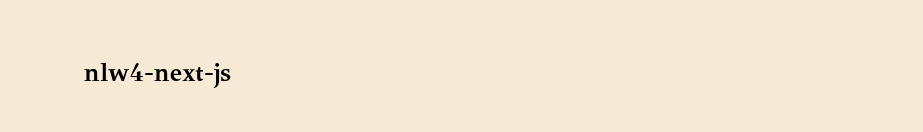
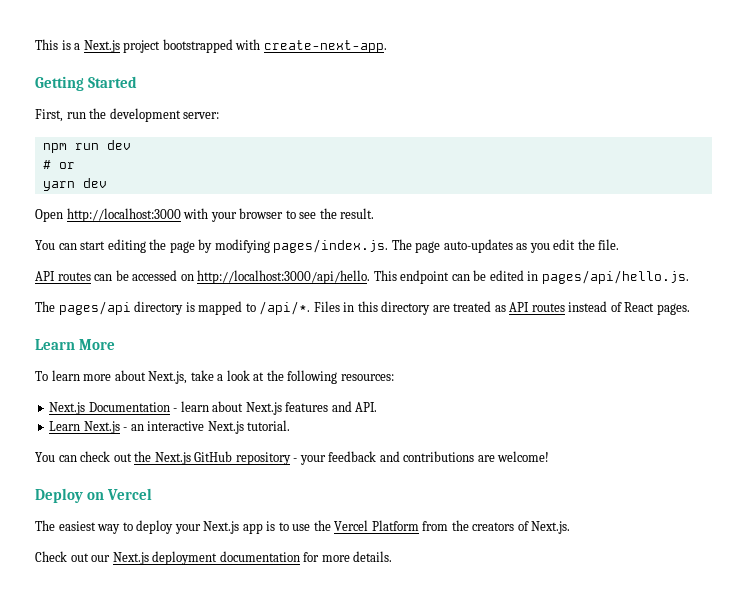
[84,63,231,88] nlw4-next-js -> [35,39,387,53] [35,76,138,91] [35,108,220,122] [42,140,131,153] [42,160,75,169] [42,178,107,191] [35,208,375,222] [35,239,620,253] [35,270,689,284] [35,301,690,315] [35,339,116,350] [35,370,394,384] [49,401,378,415] [49,420,291,434] [35,451,550,465] [35,488,153,503] [35,520,571,534] [35,551,393,565] This is a Next.js project bootstrapped with create-next-app. // Getting Started // First, run the development server: // npm run dev // # or // yarn dev // Open http://localhost:3000 with your browser to see the result. // You can start editing the page by modifying pages/index.js. The page auto-updates as you edit the file. // API routes can be accessed on http://localhost:3000/api/hello. This endpoint can be edited in pages/api/hello.js. // The pages/api directory is mapped to /api/*. Files in this directory are treated as API routes instead of React pages. // Learn More // To learn more about Next.js, take a look at the following resources: // Next.js Documentation - learn about Next.js features and API. // Learn Next.js - an interactive Next.js tutorial. // You can check out the Next.js GitHub repository - your feedback and contributions are welcome! // Deploy on Vercel // The easiest way to deploy your Next.js app is to use the Vercel Platform from the creators of Next.js. // Check out our Next.js deployment documentation for more details.

